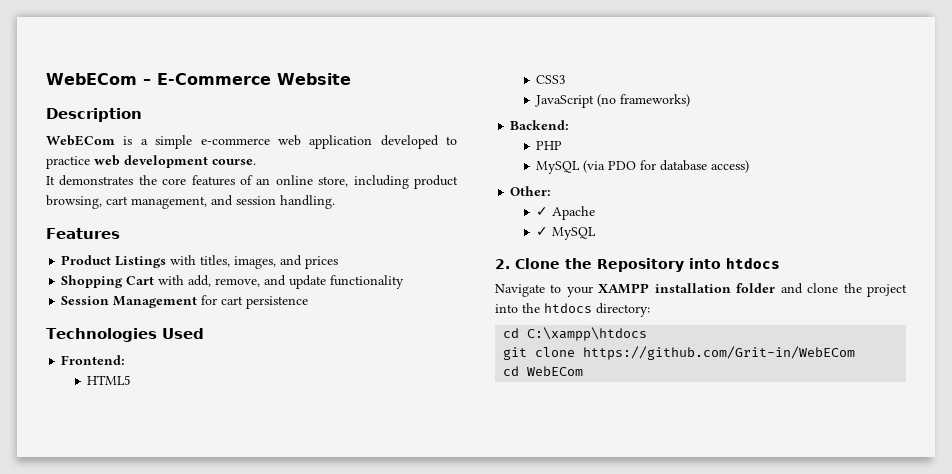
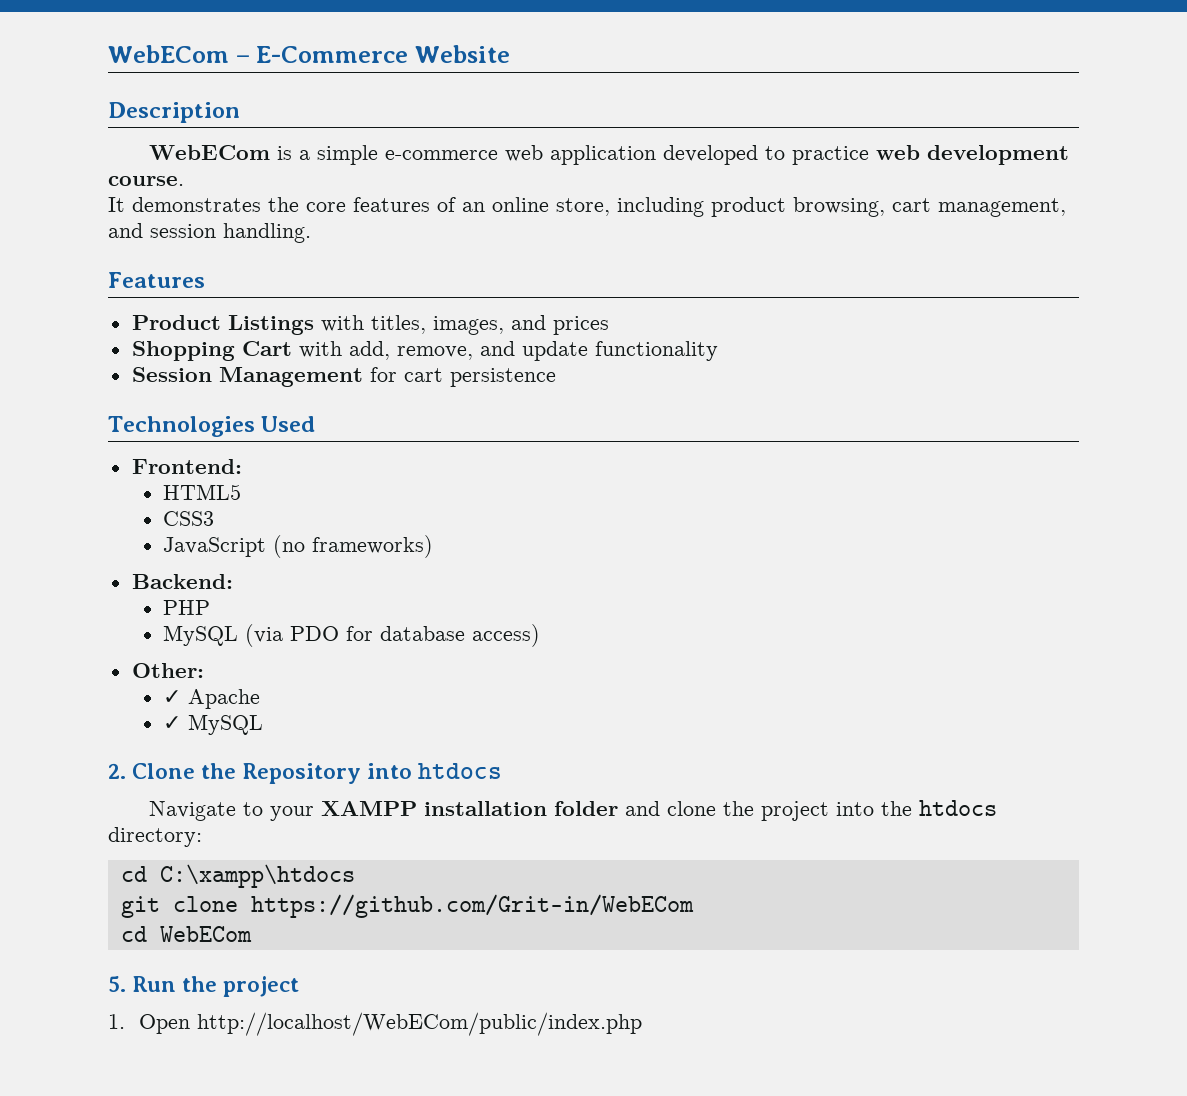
(584, 371) none -> [108,976,300,997] [108,1012,643,1036] // 5. Run the project // 1. Open http://localhost/WebECom/public/index.php

